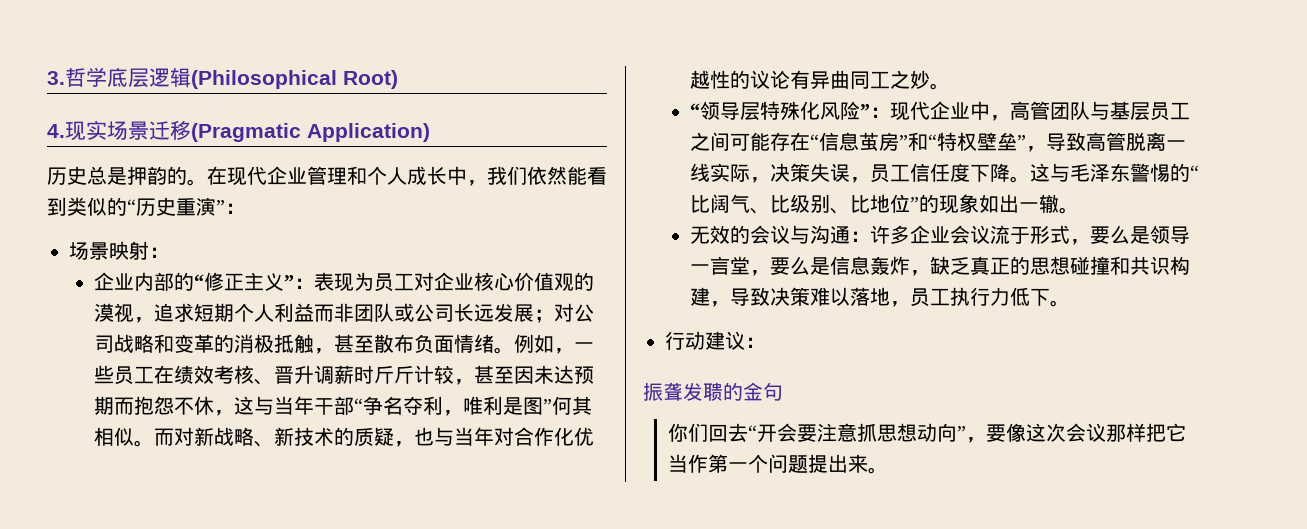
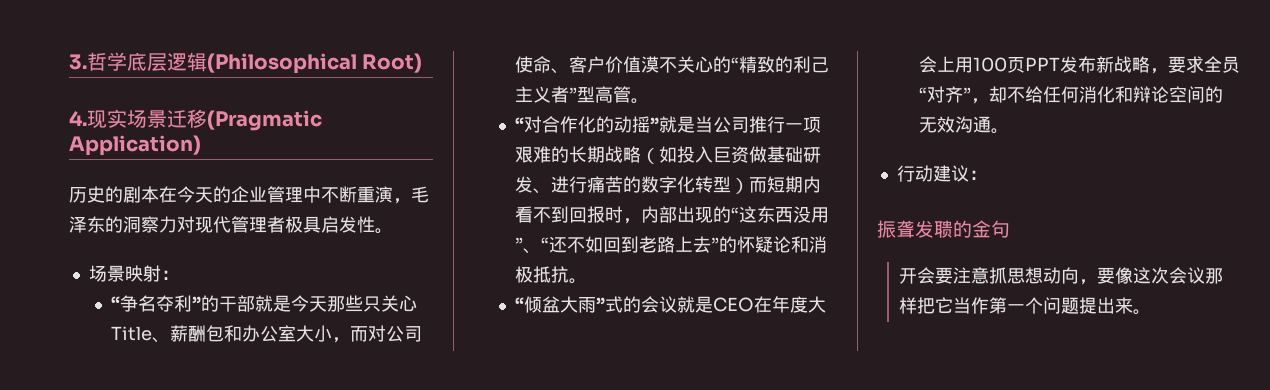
[87,166,607,186] [47,197,245,216] [69,241,169,260] [94,272,595,292] [94,303,595,323] [94,334,595,354] [94,365,595,385] [94,396,593,416] [94,427,595,447] [690,70,951,90] [690,101,1191,121] [690,132,1187,152] [690,163,1200,183] [690,194,1080,214] [690,225,1191,245] [690,256,1191,276] [690,287,1051,307] 总是押韵的。在现代企业管理和个人成长中，我们依然能看到类似的“历史重演”： // 场景映射： // 企业内部的“修正主义”：表现为员工对企业核心价值观的漠视，追求短期个人利益而非团队或公司长远发展；对公司战略和变革的消极抵触，甚至散布负面情绪。例如，一些员工在绩效考核、晋升调薪时斤斤计较，甚至因未达预期而抱怨不休，这与当年干部“争名夺利，唯利是图”何其相似。而对新战略、新技术的质疑，也与当年对合作化优越性的议论有异曲同工之妙。 // “领导层特殊化风险”：现代企业中，高管团队与基层员工之间可能存在“信息茧房”和“特权壁垒”，导致高管脱离一线实际，决策失误，员工信任度下降。这与毛泽东警惕的“比阔气、比级别、比地位”的现象如出一辙。 // 无效的会议与沟通：许多企业会议流于形式，要么是领导一言堂，要么是信息轰炸，缺乏真正的思想碰撞和共识构建，导致决策难以落地，员工执行力低下 -> [105,186,429,204] [69,216,393,234] [88,265,179,282] [111,295,418,312] [111,325,423,343] [515,56,830,74] [515,86,650,104] [515,116,822,133] [515,146,822,164] [515,176,822,194] [515,206,830,224] [515,236,828,254] [515,266,588,284] [515,296,827,313] [919,56,1241,74] [919,86,1224,104] [919,116,992,133] 的剧本在今天的企业管理中不断重演，毛泽东的洞察力对现代管理者极具启发性。 // 场景映射： // “争名夺利”的干部就是今天那些只关心Title、薪酬包和办公室大小，而对公司使命、客户价值漠不关心的“精致的利己主义者”型高管。 // “对合作化的动摇”就是当公司推行一项艰难的长期战略（如投入巨资做基础研发、进行痛苦的数字化转型）而短期内看不到回报时，内部出现的“这东西没用”、“还不如回到老路上去”的怀疑论和消极抵抗。 // “倾盆大雨”式的会议就是CEO在年度大会上用100页PPT发布新战略，要求全员“对齐”，却不给任何消化和辩论空间的无效沟通
[668,423,758,442] 你们回去“ -> (1010, 229) none
[957,426,967,440] ” -> (1080, 275) none

